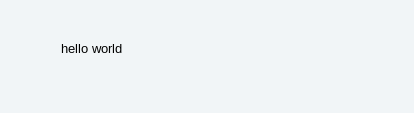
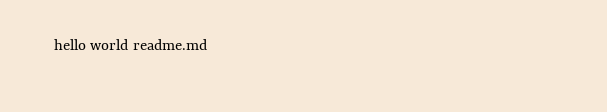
(122, 48) none -> [132,39,207,50] readme.md

